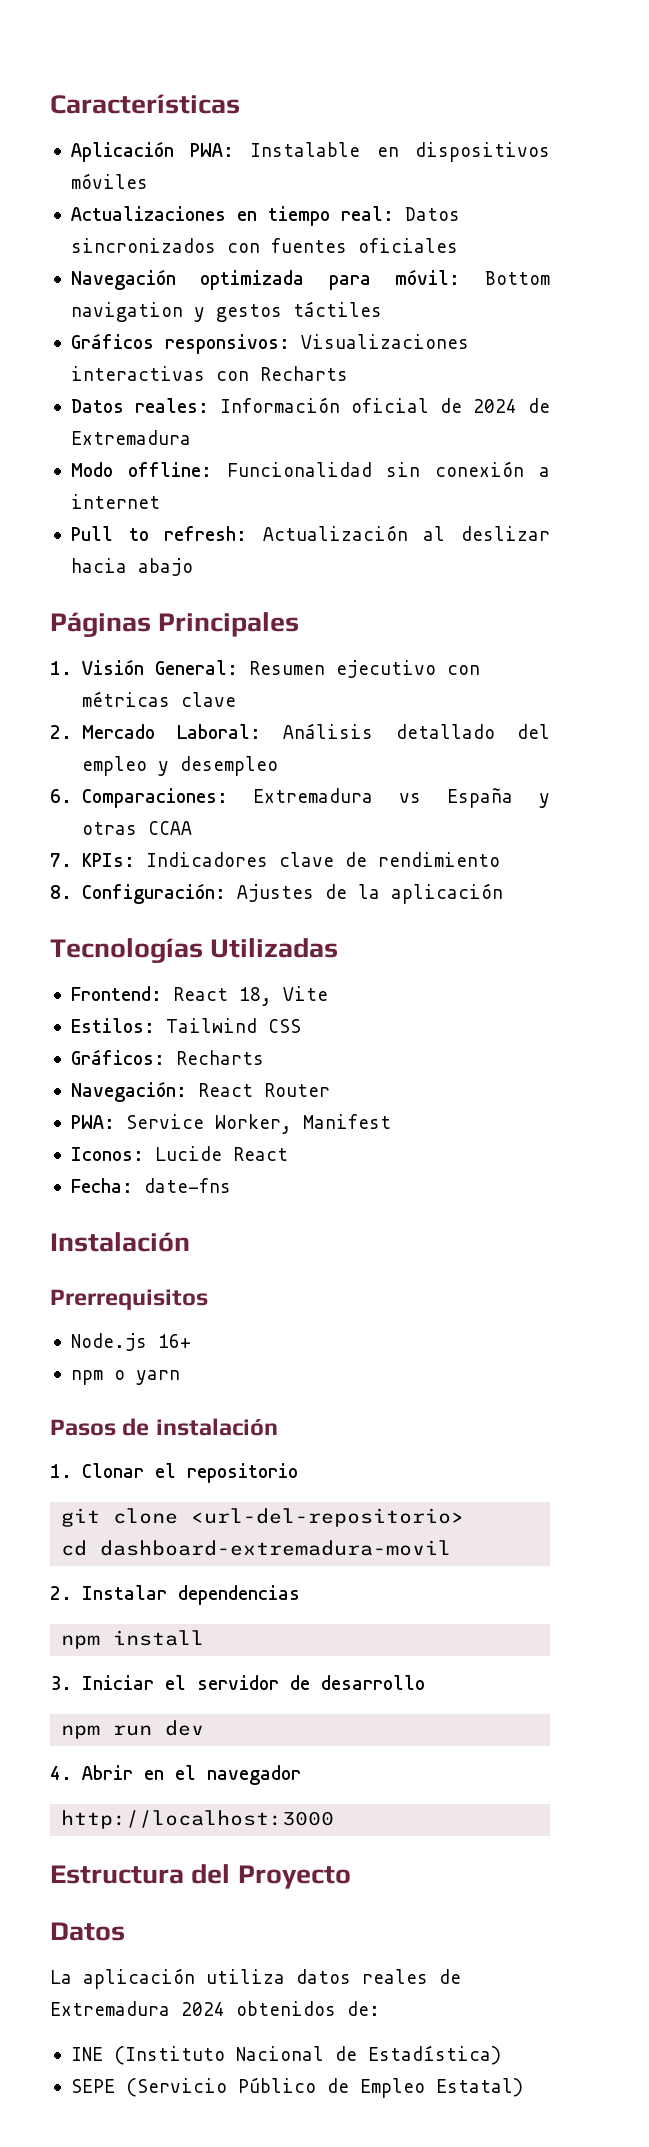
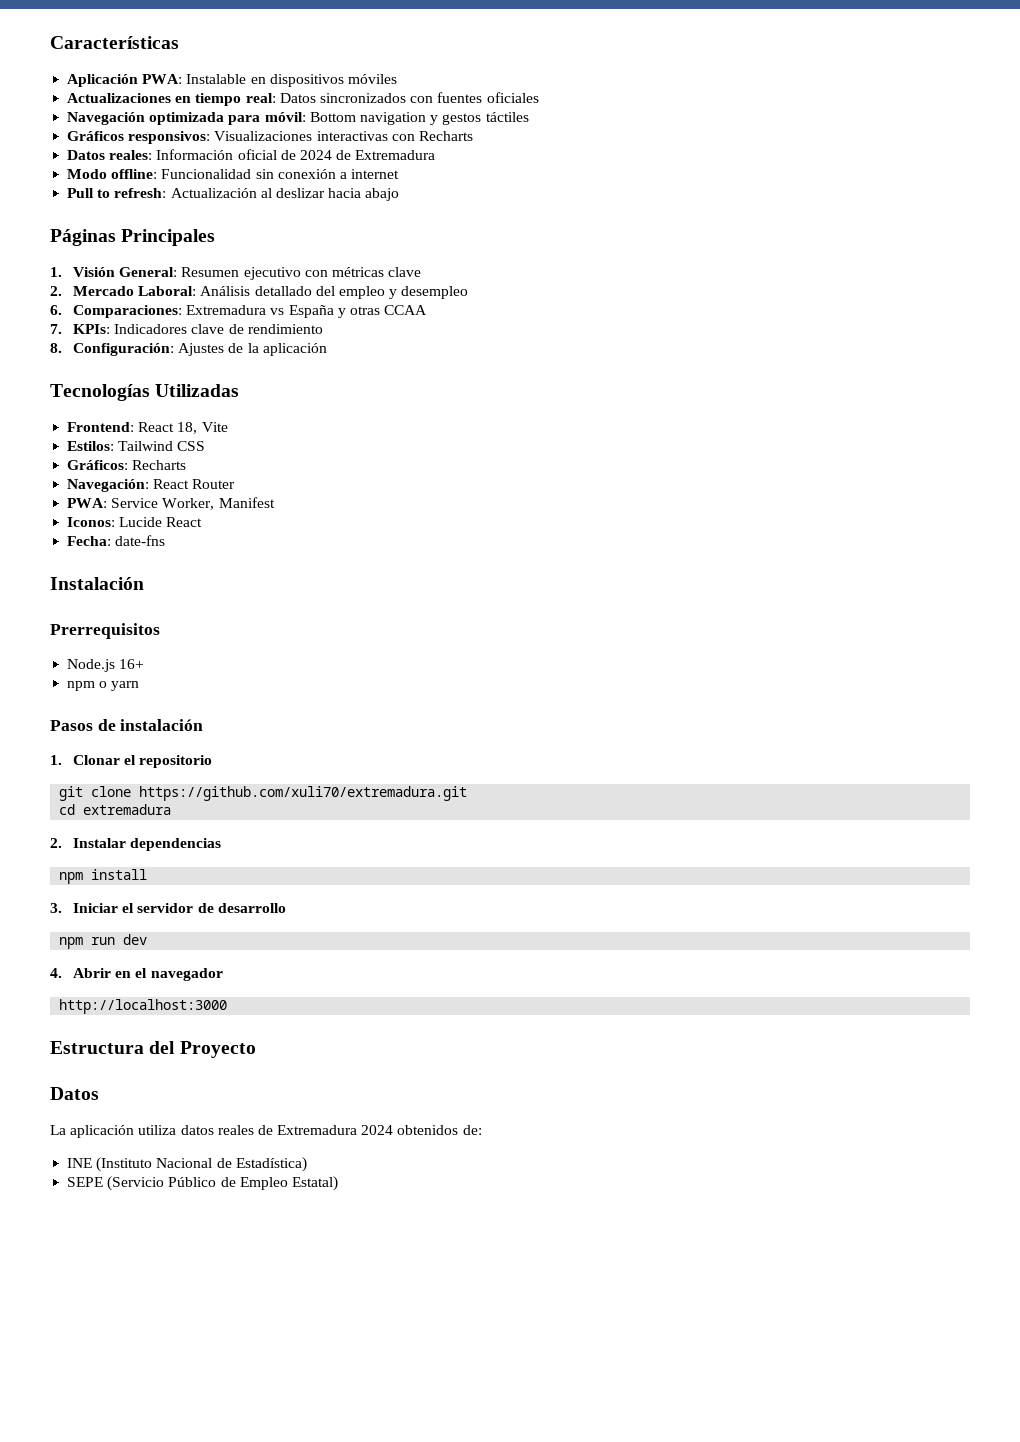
[191,1508,465,1527] <url-del-repositorio> -> [139,786,468,801] https://github.com/xuli70/extremadura.git
[100,1540,452,1556] dashboard-extremadura-movil -> [83,804,172,815] extremadura

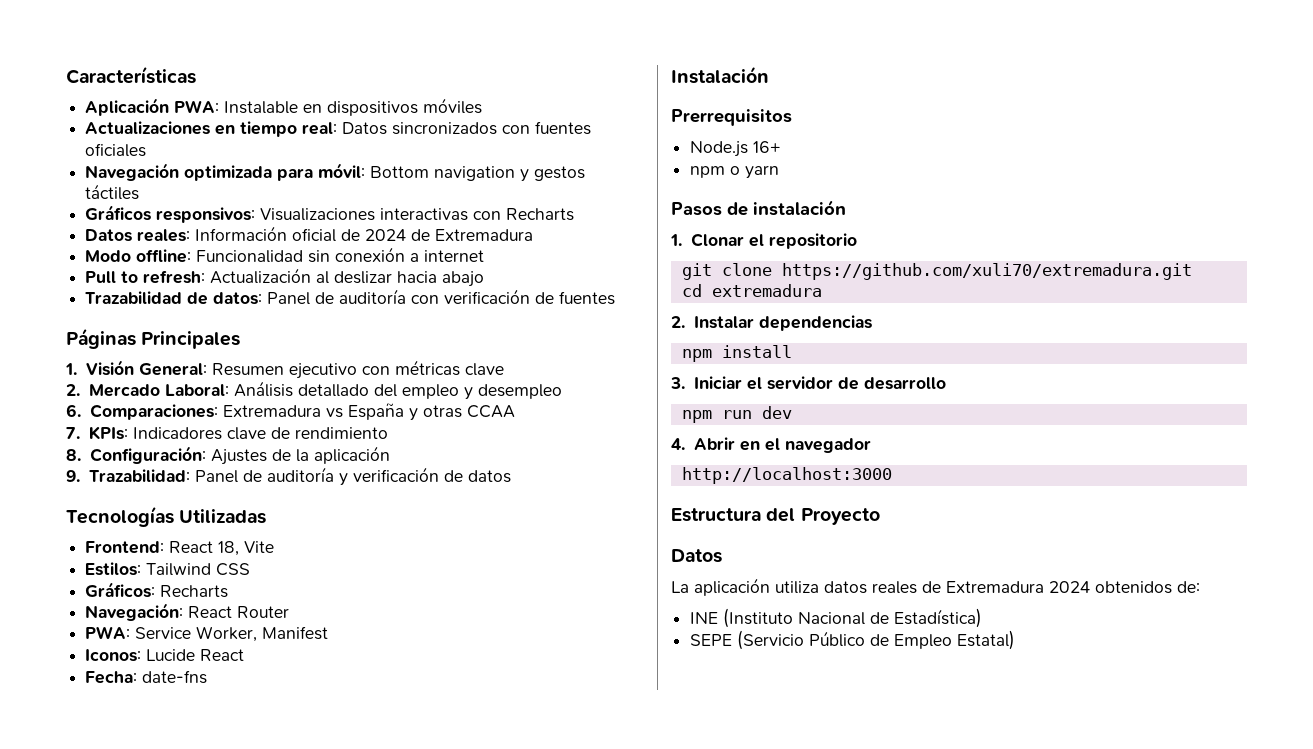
(400, 194) none -> [85,289,616,305] // Trazabilidad de datos: Panel de auditoría con verificación de fuentes
(327, 349) none -> [66,467,511,486] // 9. Trazabilidad: Panel de auditoría y verificación de datos

